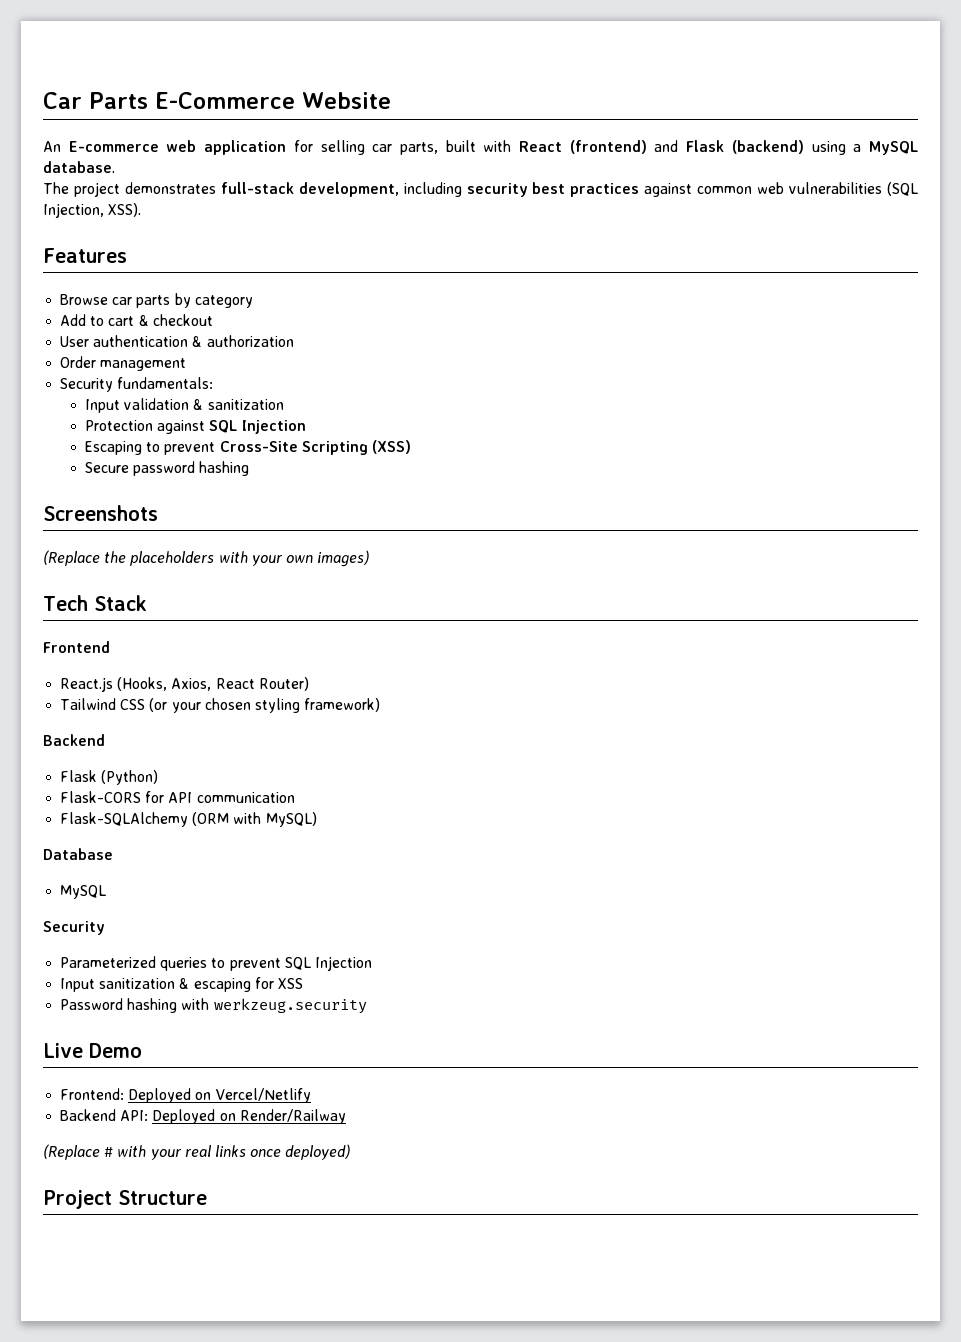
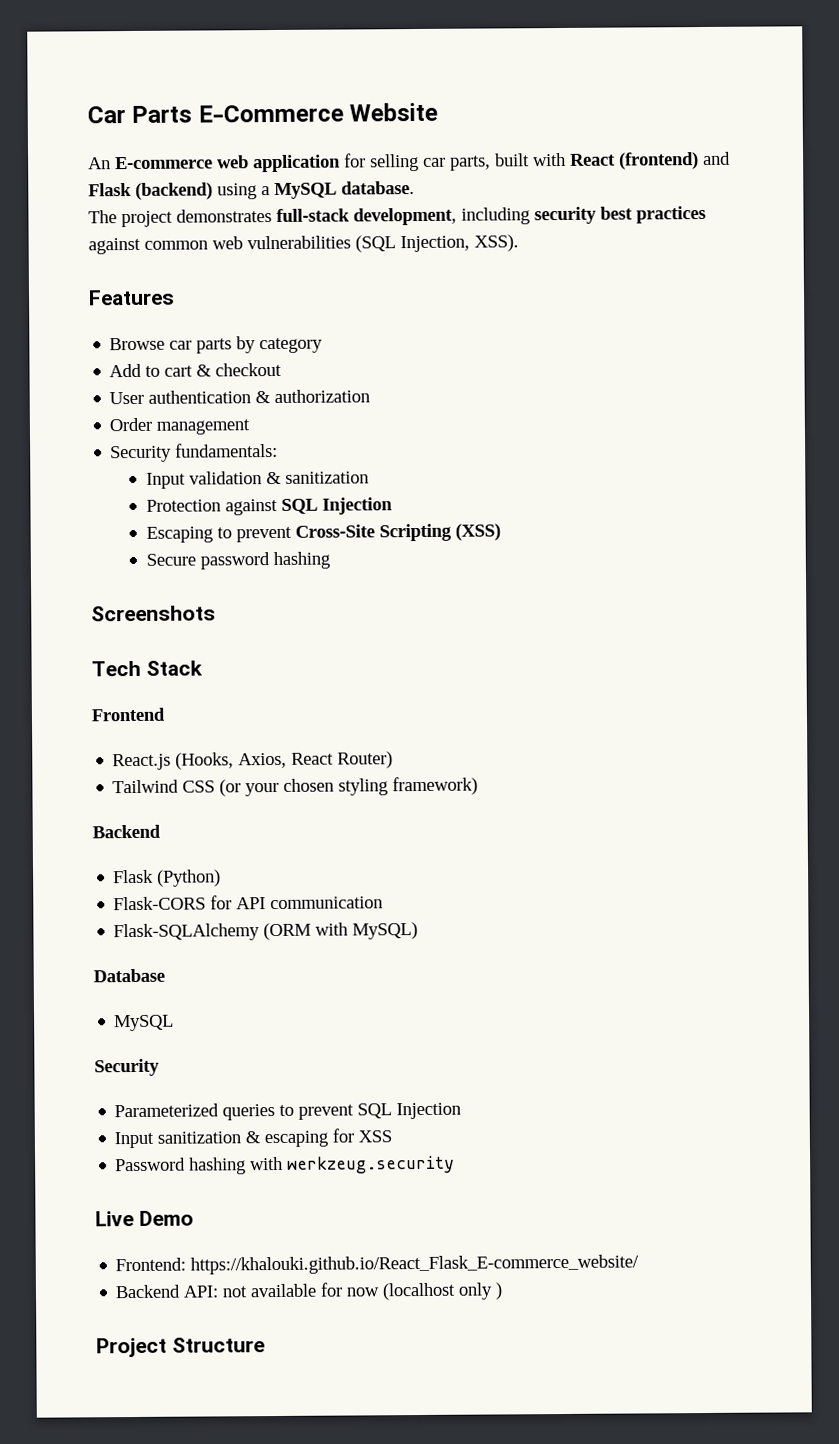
[43,550,370,567] // (Replace the placeholders with your own images) -> (216, 613) none
[128,1088,311,1103] Deployed on Vercel/Netlify -> [190,1254,640,1275] https://khalouki.github.io/React_Flask_E-commerce_website/
[152,1109,346,1124] [43,1144,351,1160] Deployed on Render/Railway // (Replace # with your real links once deployed) -> [222,1282,504,1301] not available for now (localhost only )

